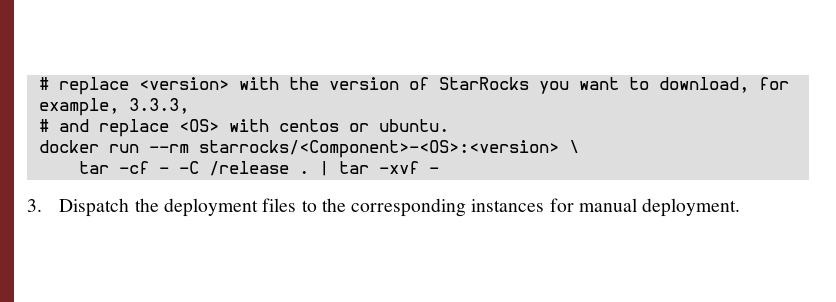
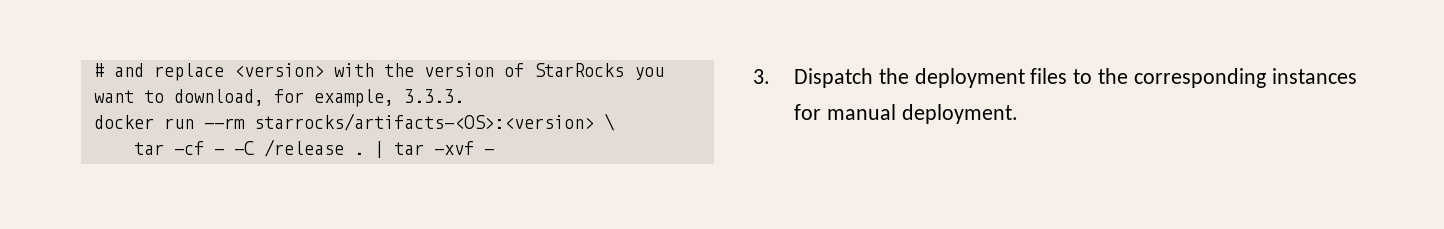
[38,77,49,90] # -> [93,63,144,77] # and
[128,98,189,114] [38,119,449,137] 3.3.3, // # and replace <OS> with centos or ubuntu. -> [403,89,464,103] 3.3.3.
[198,140,559,158] starrocks/<Component>-<OS>:<version> -> [253,113,594,131] starrocks/artifacts-<OS>:<version>

